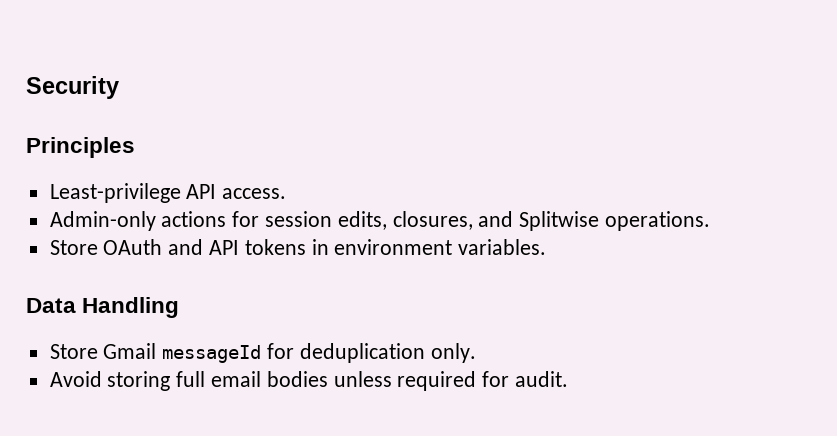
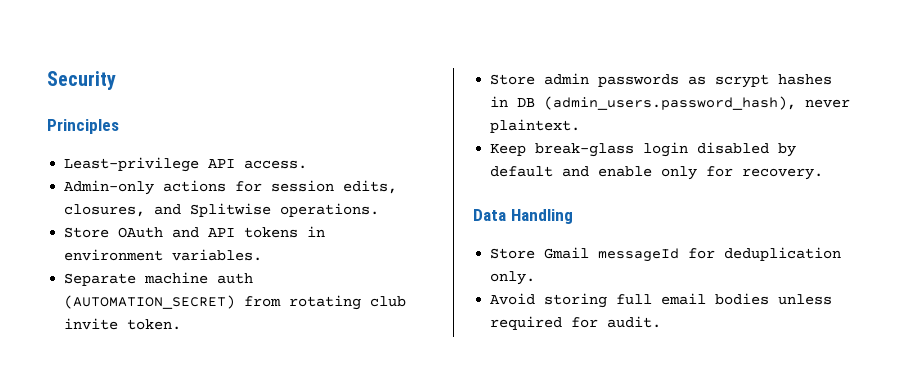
(547, 247) none -> [64,272,254,286] [64,295,407,310] [64,318,182,330] [490,73,833,88] [490,96,851,110] [490,119,581,133] [490,142,797,157] [490,166,824,180] // Separate machine auth (AUTOMATION_SECRET) from rotating club invite token. // Store admin passwords as scrypt hashes in DB (admin_users.password_hash), never plaintext. // Keep break-glass login disabled by default and enable only for recovery.

